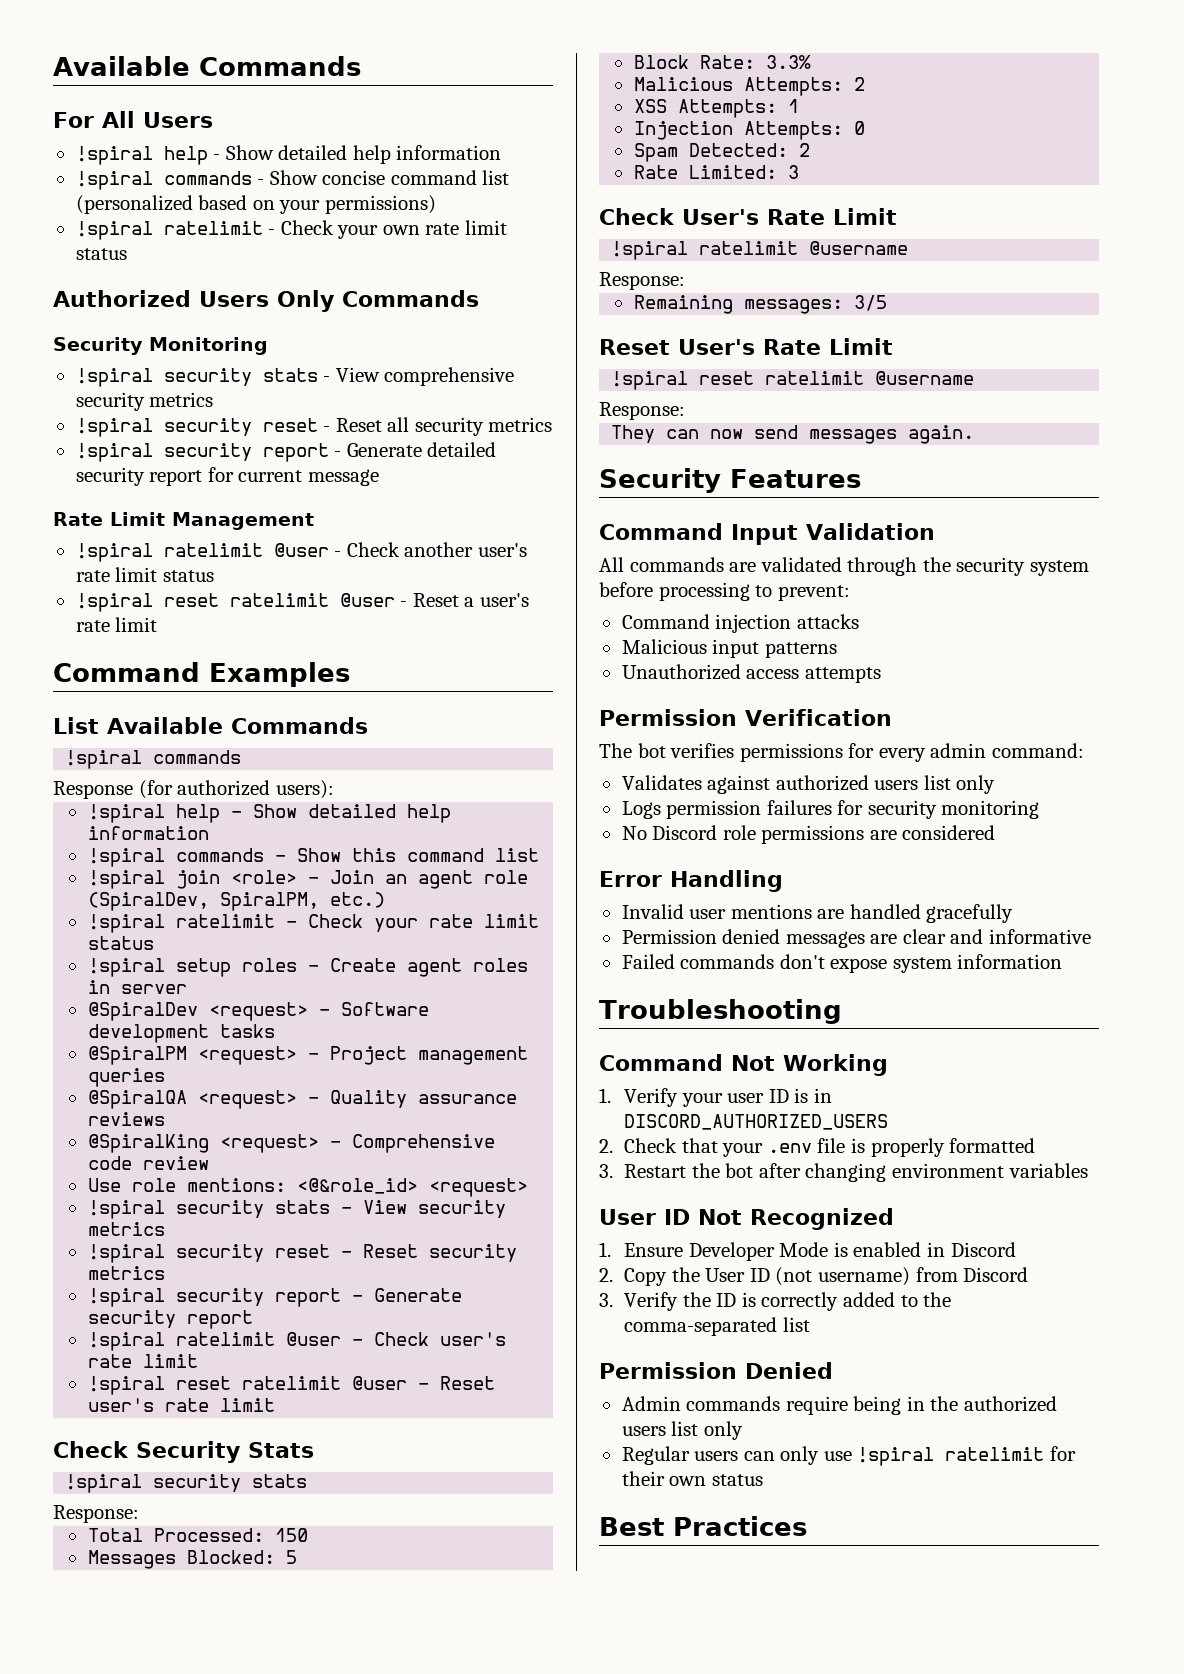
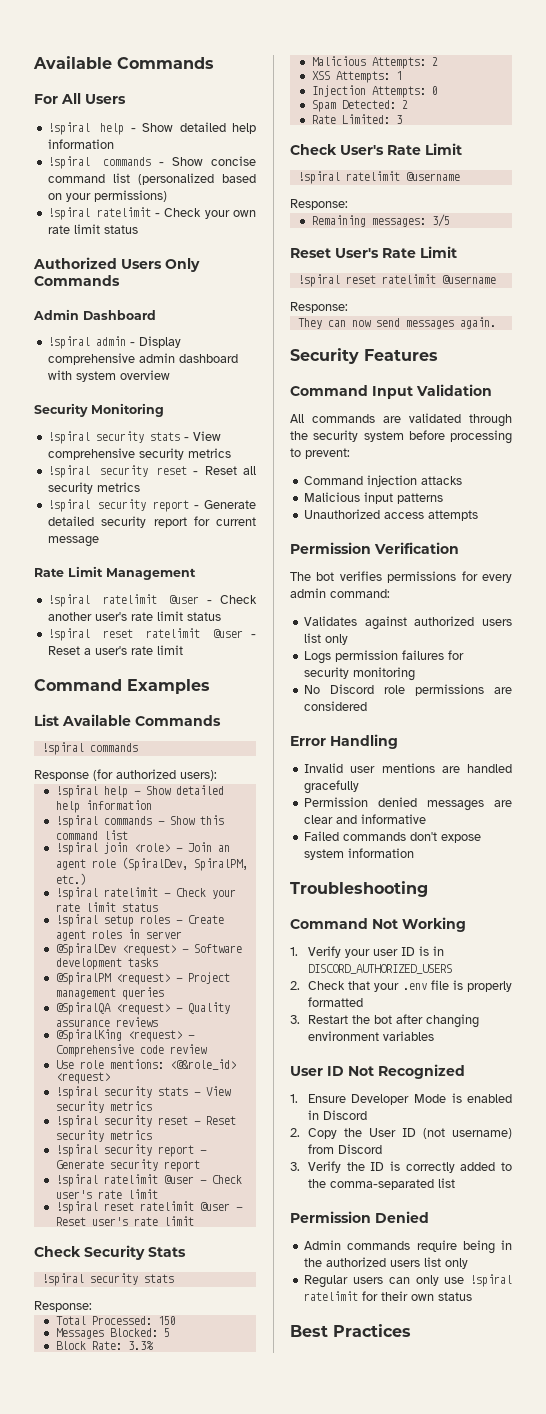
(479, 298) none -> [33,309,156,320] [48,336,182,349] [48,353,239,365] [48,370,171,382] // Admin Dashboard // !spiral admin - Display comprehensive admin dashboard with system overview

